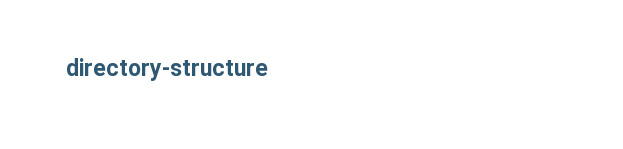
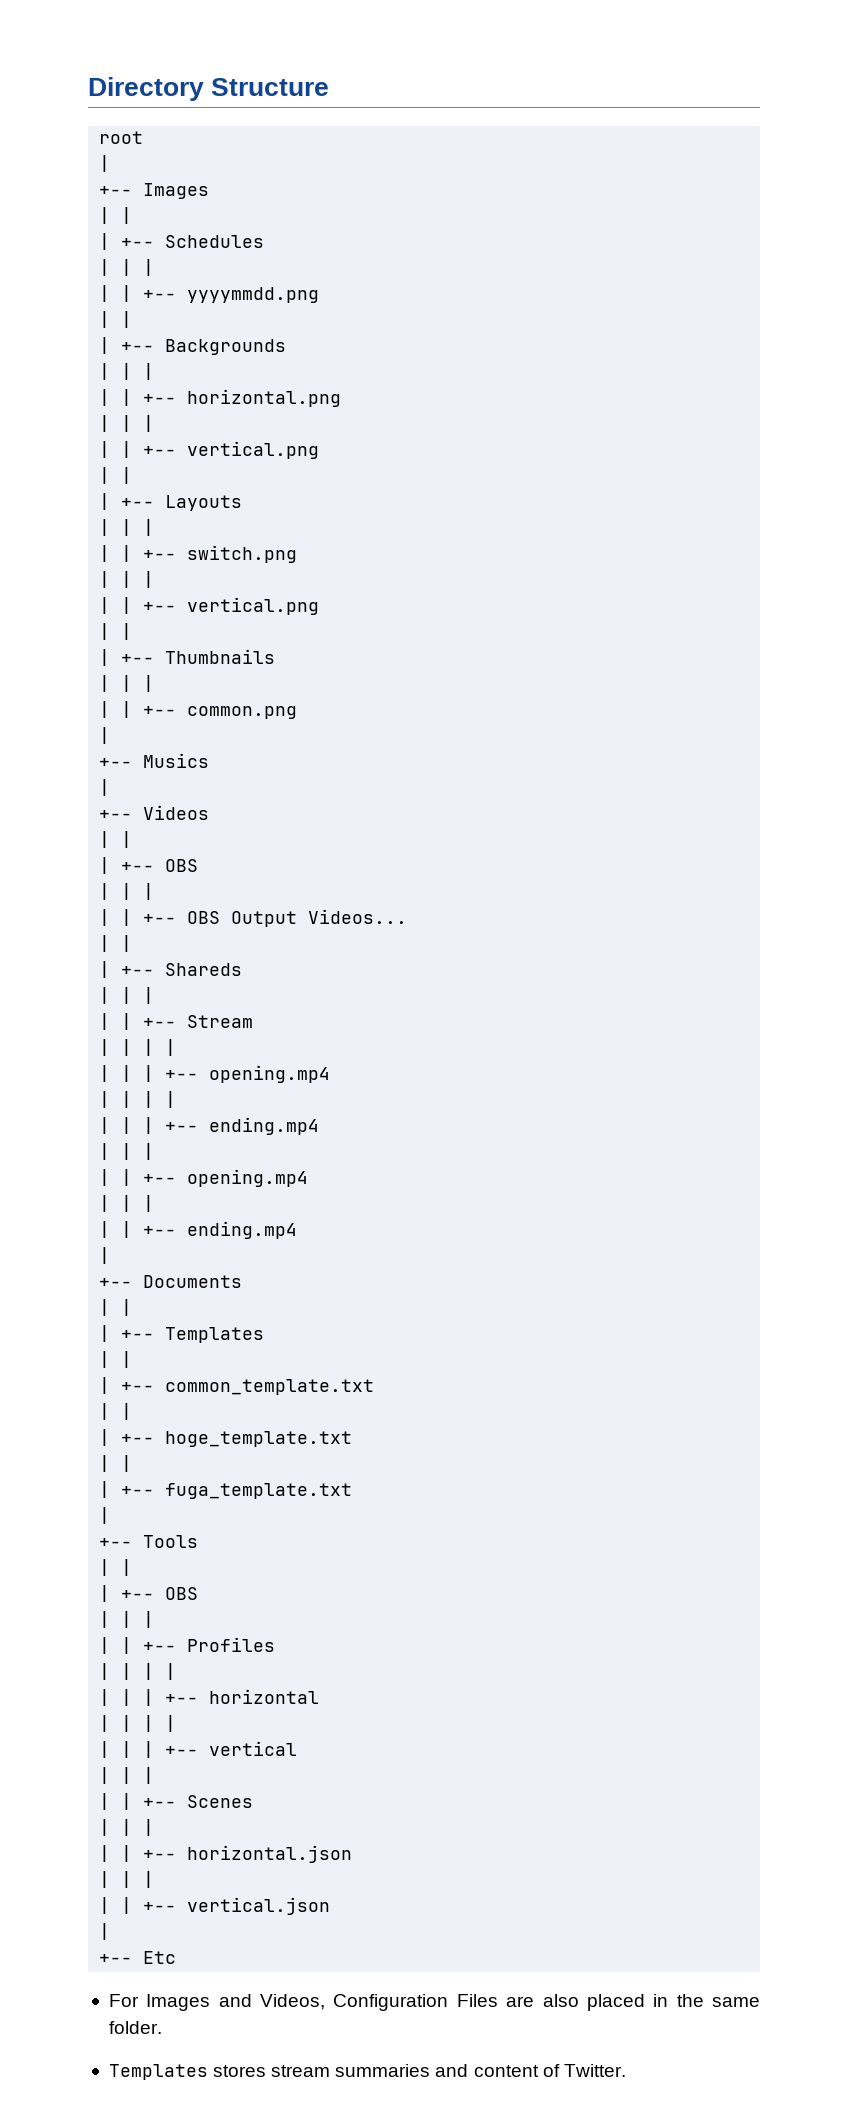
[66,58,268,81] directory-structure -> [88,77,330,101] [99,131,144,144] [99,155,111,172] [99,183,210,199] [99,207,133,224] [99,233,265,250] [99,259,155,276] [99,285,320,303] [99,311,133,328] [99,337,287,355] [99,363,155,380] [99,389,342,407] [99,415,155,432] [99,441,320,459] [99,467,133,484] [99,493,243,511] [99,519,155,536] [99,545,298,563] [99,571,155,588] [99,597,320,615] [99,623,133,640] [99,649,276,666] [99,675,155,692] [99,701,298,719] [99,727,111,744] [99,753,210,768] [99,779,111,796] [99,805,210,820] [99,831,133,848] [99,857,199,874] [99,883,155,900] [99,909,408,927] [99,935,133,952] [99,961,243,978] [99,987,155,1004] [99,1013,254,1030] [99,1039,177,1056] [99,1065,331,1083] [99,1091,177,1108] [99,1117,320,1135] [99,1143,155,1160] [99,1169,309,1187] [99,1195,155,1212] [99,1221,298,1239] [99,1247,111,1264] [99,1275,243,1288] [99,1299,133,1316] [99,1325,265,1343] [99,1351,133,1368] [99,1377,375,1395] [99,1403,133,1420] [99,1429,353,1447] [99,1455,133,1472] [99,1481,353,1499] [99,1507,111,1524] [99,1535,199,1548] [99,1559,133,1576] [99,1585,199,1602] [99,1611,155,1628] [99,1637,276,1654] [99,1663,177,1680] [99,1689,320,1706] [99,1715,177,1732] [99,1741,298,1758] [99,1767,155,1784] [99,1793,254,1810] [99,1819,155,1836] [99,1845,353,1863] [99,1871,155,1888] [99,1897,331,1915] [99,1923,111,1940] [99,1951,177,1964] [108,1994,760,2011] [108,2021,162,2034] [108,2064,626,2080] Directory Structure // root // | // +-- Images // | | // | +-- Schedules // | | | // | | +-- yyyymmdd.png // | | // | +-- Backgrounds // | | | // | | +-- horizontal.png // | | | // | | +-- vertical.png // | | // | +-- Layouts // | | | // | | +-- switch.png // | | | // | | +-- vertical.png // | | // | +-- Thumbnails // | | | // | | +-- common.png // | // +-- Musics // | // +-- Videos // | | // | +-- OBS // | | | // | | +-- OBS Output Videos... // | | // | +-- Shareds // | | | // | | +-- Stream // | | | | // | | | +-- opening.mp4 // | | | | // | | | +-- ending.mp4 // | | | // | | +-- opening.mp4 // | | | // | | +-- ending.mp4 // | // +-- Documents // | | // | +-- Templates // | | // | +-- common_template.txt // | | // | +-- hoge_template.txt // | | // | +-- fuga_template.txt // | // +-- Tools // | | // | +-- OBS // | | | // | | +-- Profiles // | | | | // | | | +-- horizontal // | | | | // | | | +-- vertical // | | | // | | +-- Scenes // | | | // | | +-- horizontal.json // | | | // | | +-- vertical.json // | // +-- Etc // For Images and Videos, Configuration Files are also placed in the same folder. // Templates stores stream summaries and content of Twitter.

